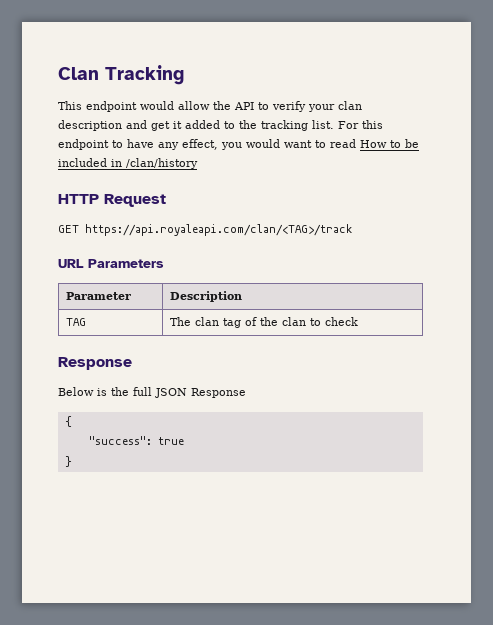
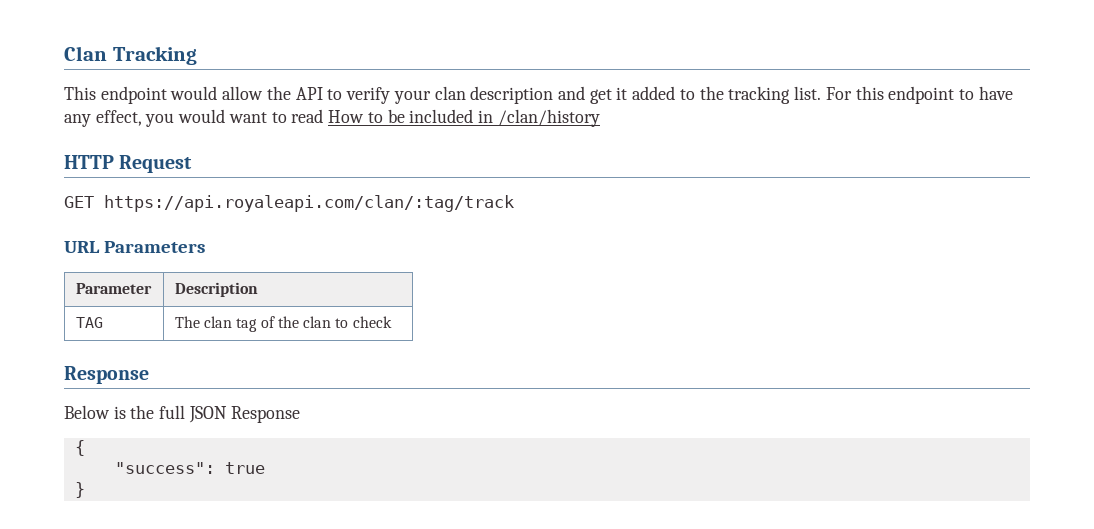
[85,224,352,236] https://api.royaleapi.com/clan/<TAG>/track -> [104,195,514,212] https://api.royaleapi.com/clan/:tag/track

